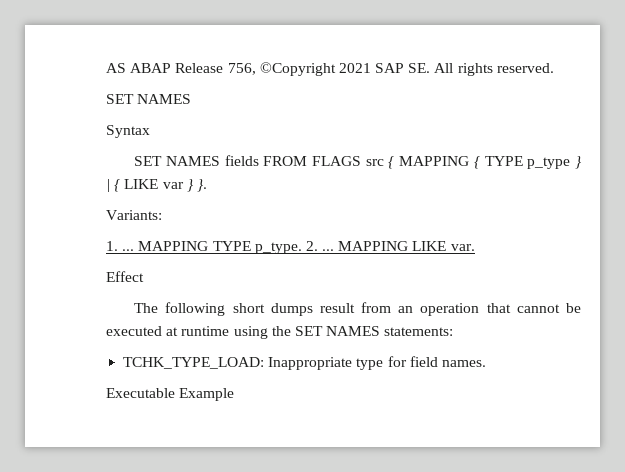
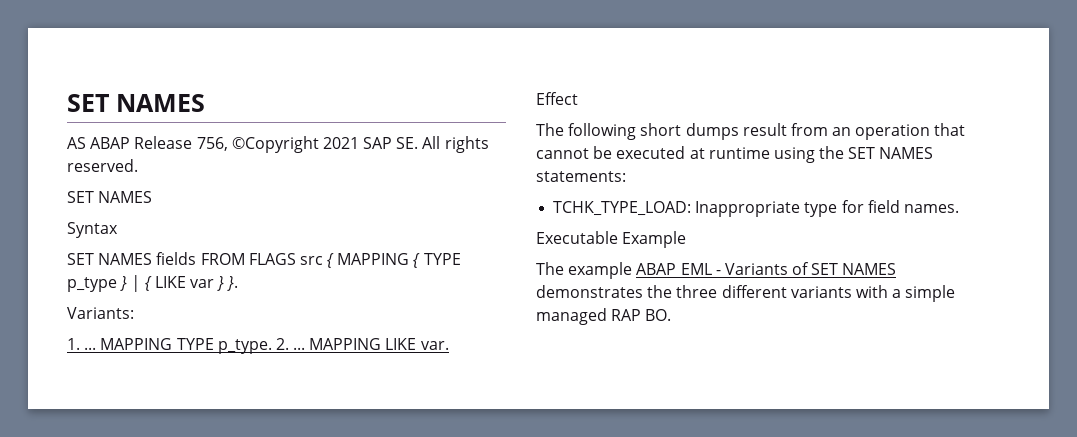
(106, 68) none -> [67,94,205,112] SET NAMES //
(235, 394) none -> [536,262,897,279] [536,285,956,302] [536,308,672,325] // The example ABAP EML - Variants of SET NAMES demonstrates the three different variants with a simple managed RAP BO.

